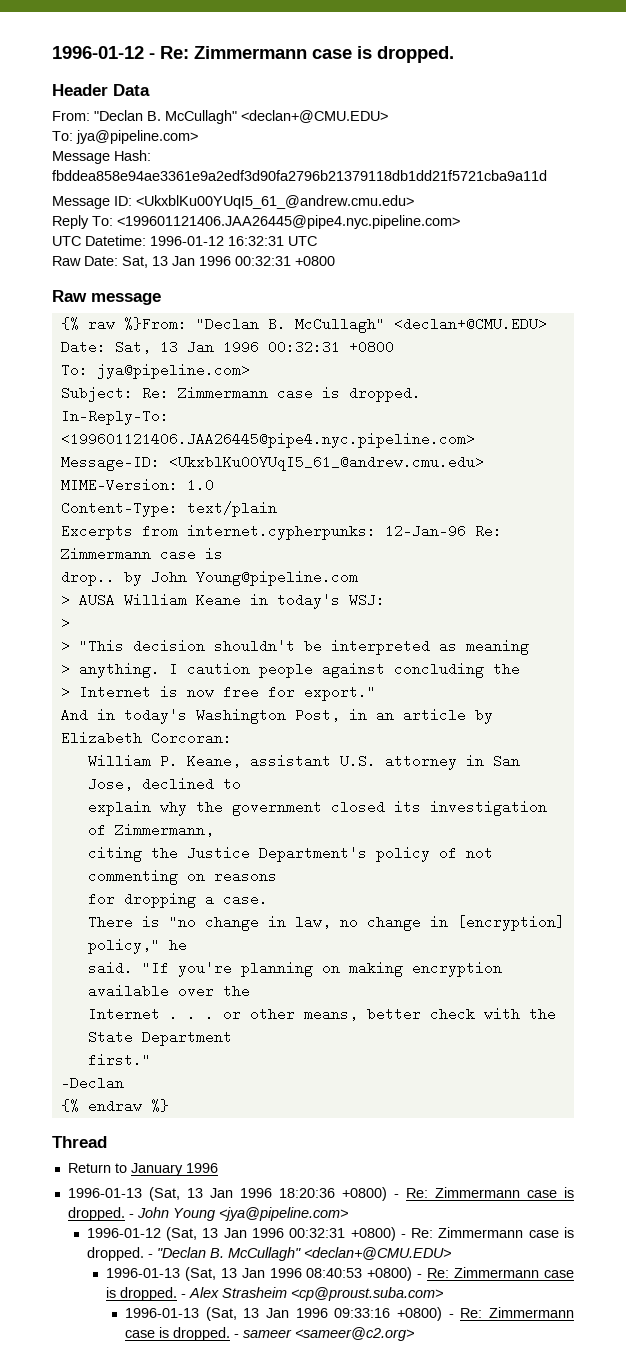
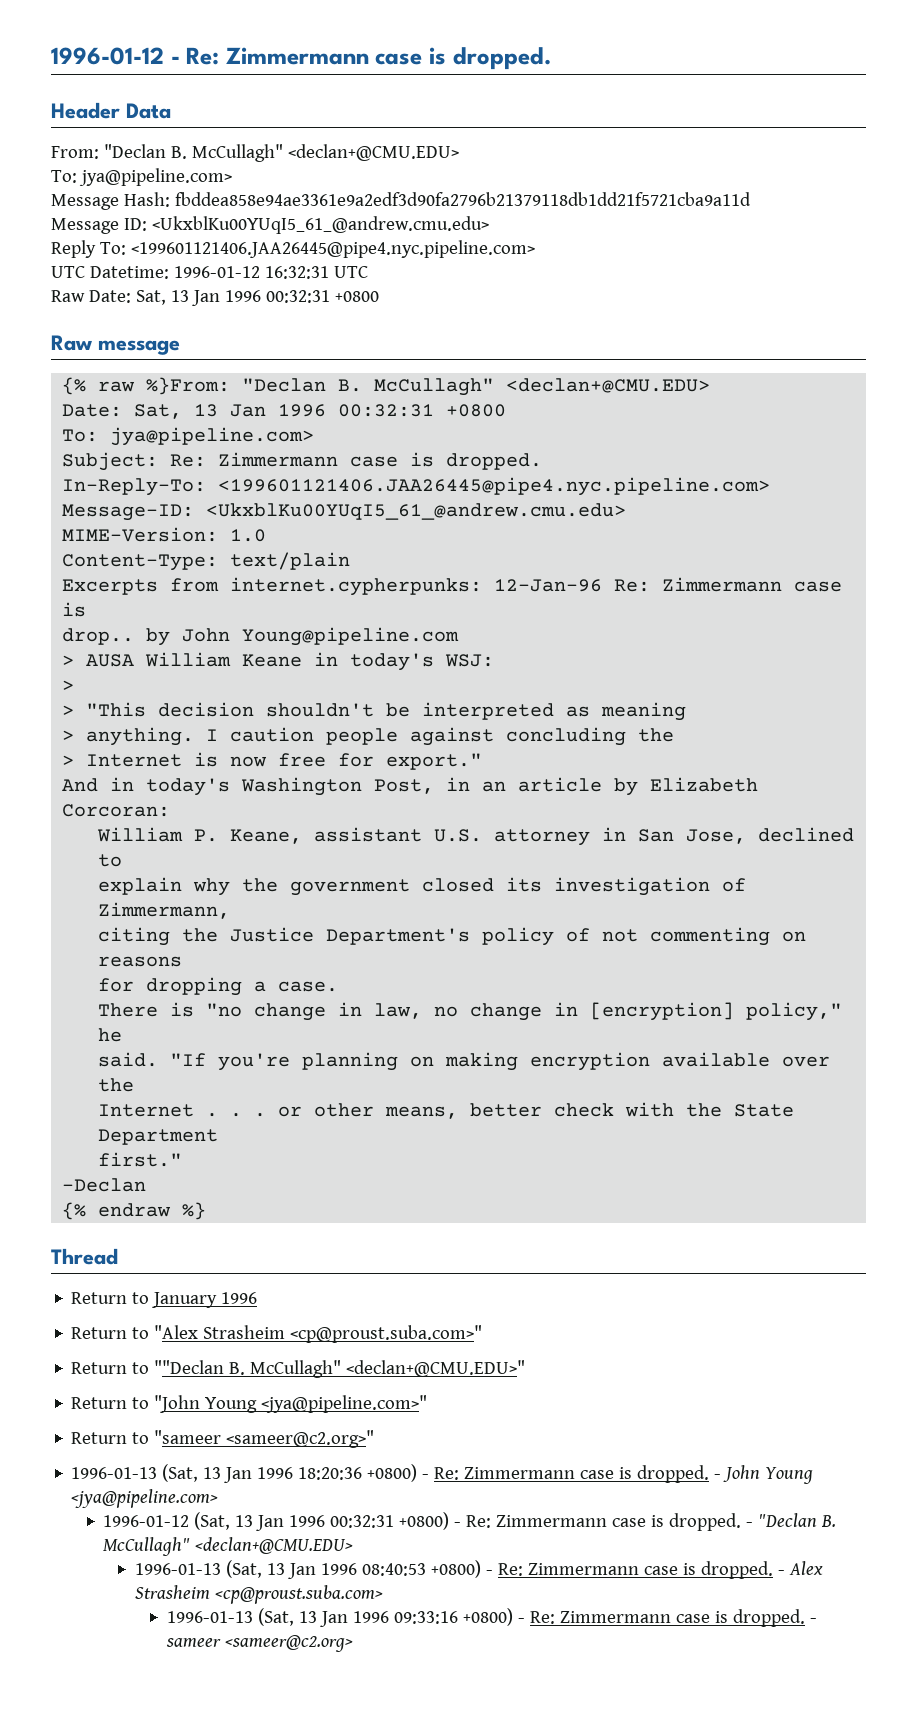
(218, 1168) none -> [71,1325,483,1343] [71,1360,526,1378] [71,1395,428,1413] [71,1430,375,1448] // Return to "Alex Strasheim <cp@proust.suba.com>" // Return to ""Declan B. McCullagh" <declan+@CMU.EDU>" // Return to "John Young <jya@pipeline.com>" // Return to "sameer <sameer@c2.org>"

